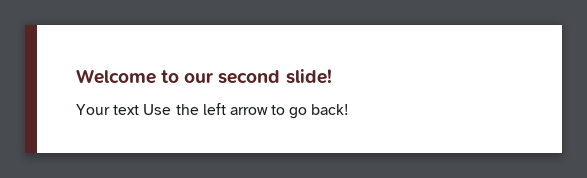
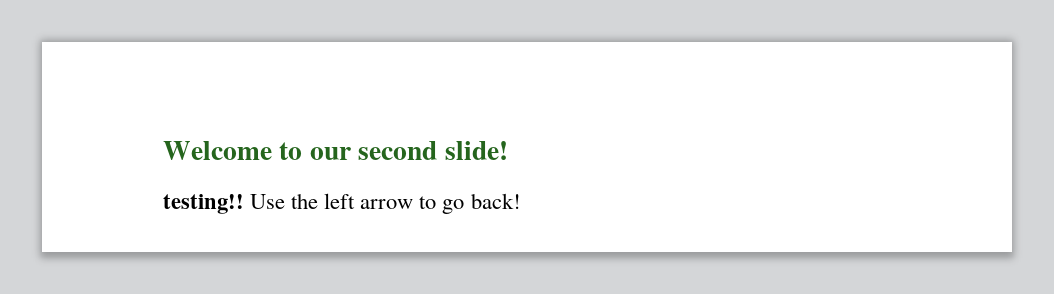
[76,104,140,115] Your text -> [163,194,244,214] testing!!

